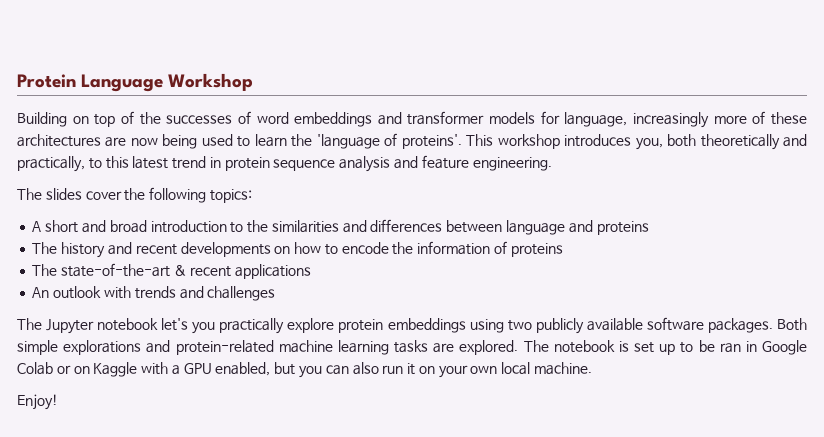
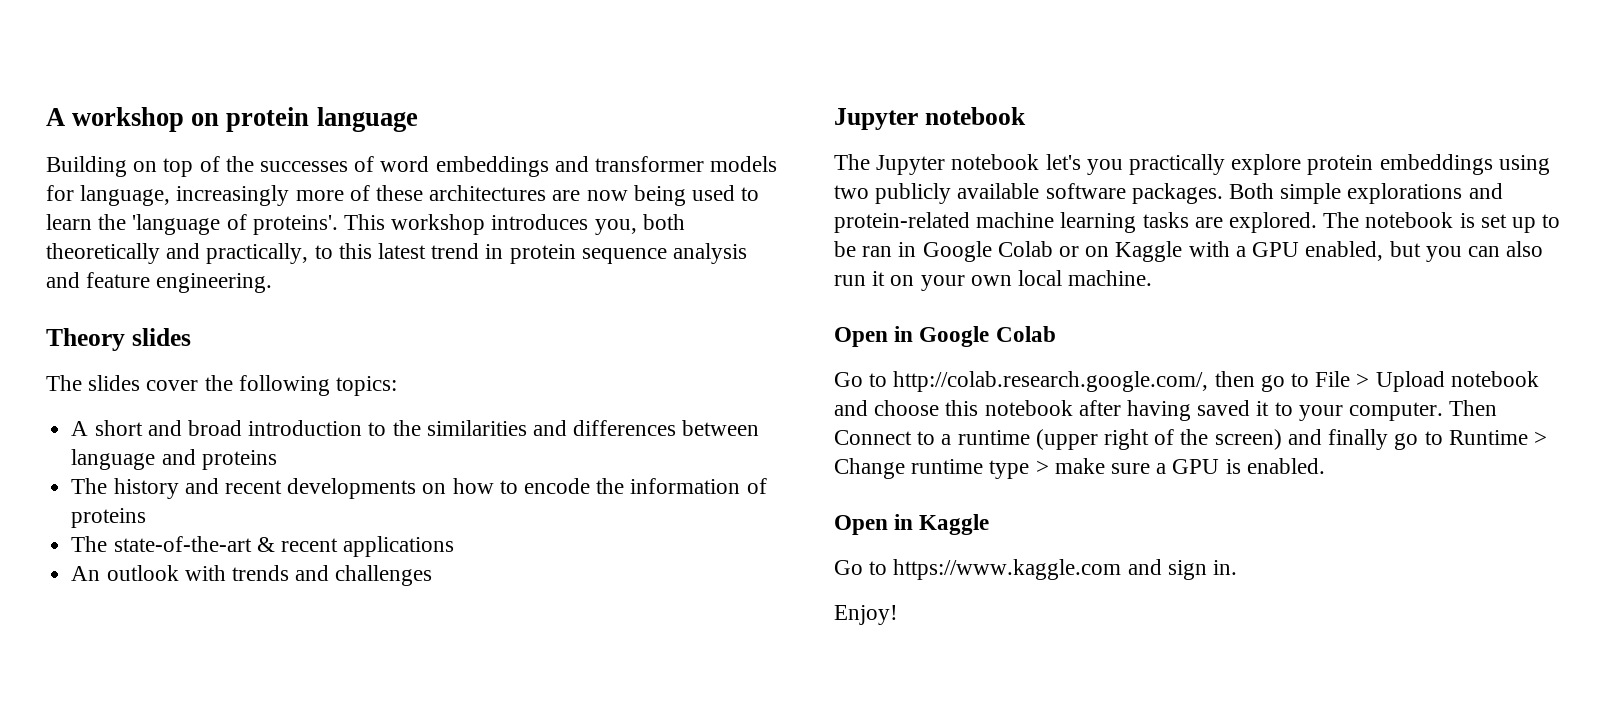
[17,73,254,92] Protein Language Workshop -> [46,107,418,132] A workshop on protein language
(552, 164) none -> [46,328,191,351] // Theory slides
(276, 293) none -> [834,107,1026,130] // Jupyter notebook
(593, 368) none -> [834,326,1056,347] [834,371,1539,392] [834,400,1498,421] [834,429,1547,450] [834,458,1325,479] [834,514,990,535] [834,559,1238,580] // Open in Google Colab // Go to http://colab.research.google.com/, then go to File > Upload notebook and choose this notebook after having saved it to your computer. Then Connect to a runtime (upper right of the screen) and finally go to Runtime > Change runtime type > make sure a GPU is enabled. // Open in Kaggle // Go to https://www.kaggle.com and sign in.

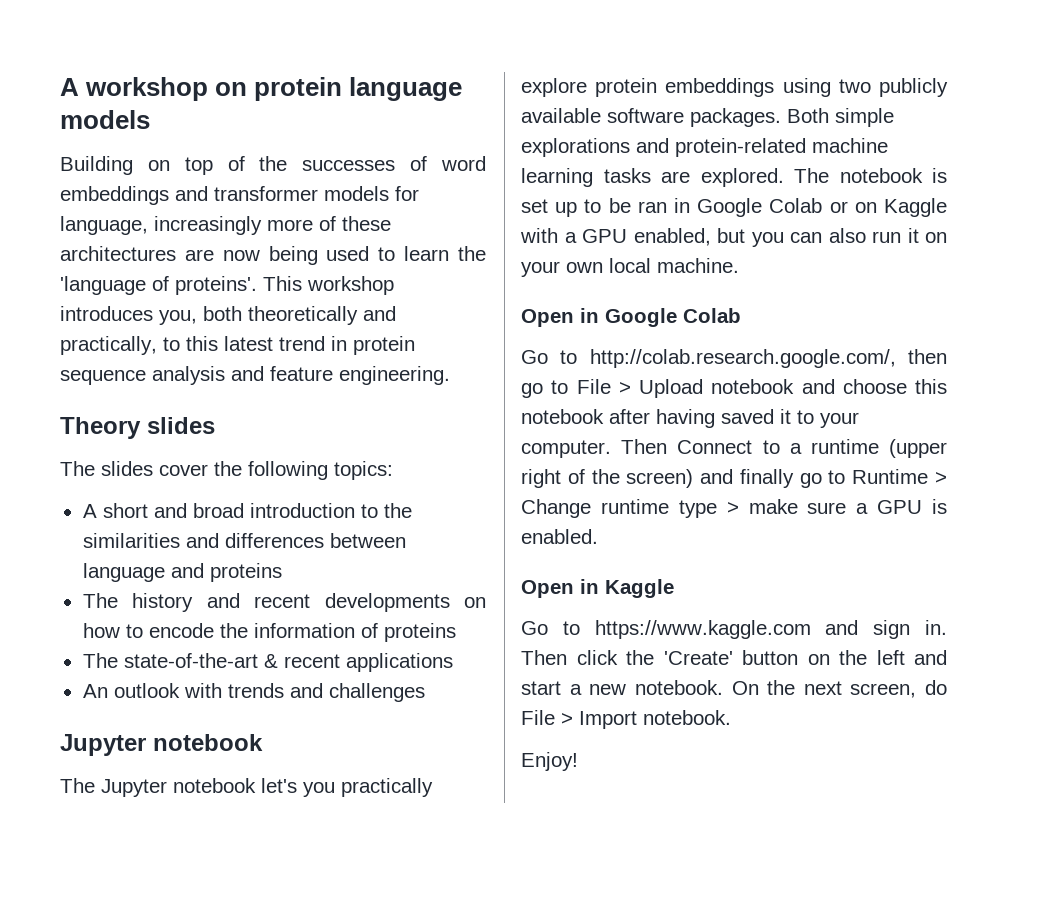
(418, 119) none -> [60,110,150,129] models
(1238, 567) none -> [521,650,947,665] [521,680,947,698] [521,710,731,729] Then click the 'Create' button on the left and start a new notebook. On the next screen, do File > Import notebook.

